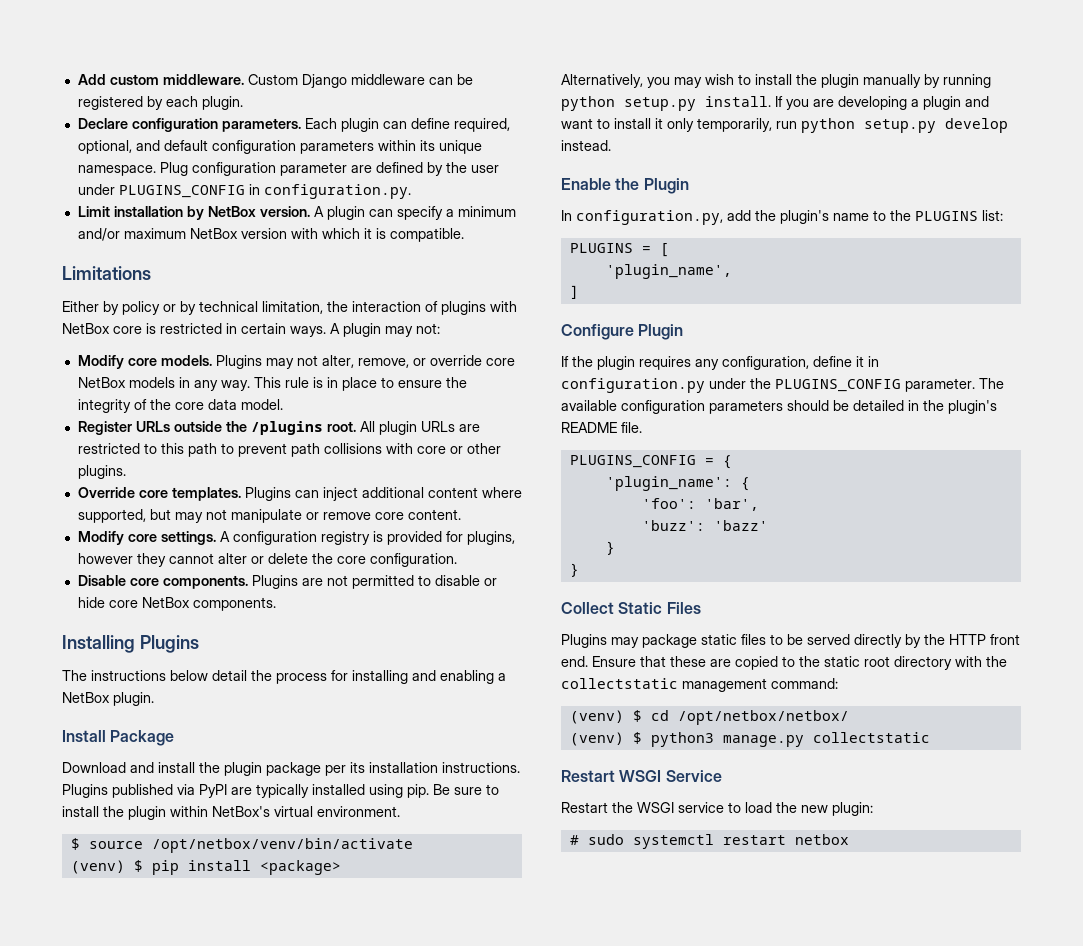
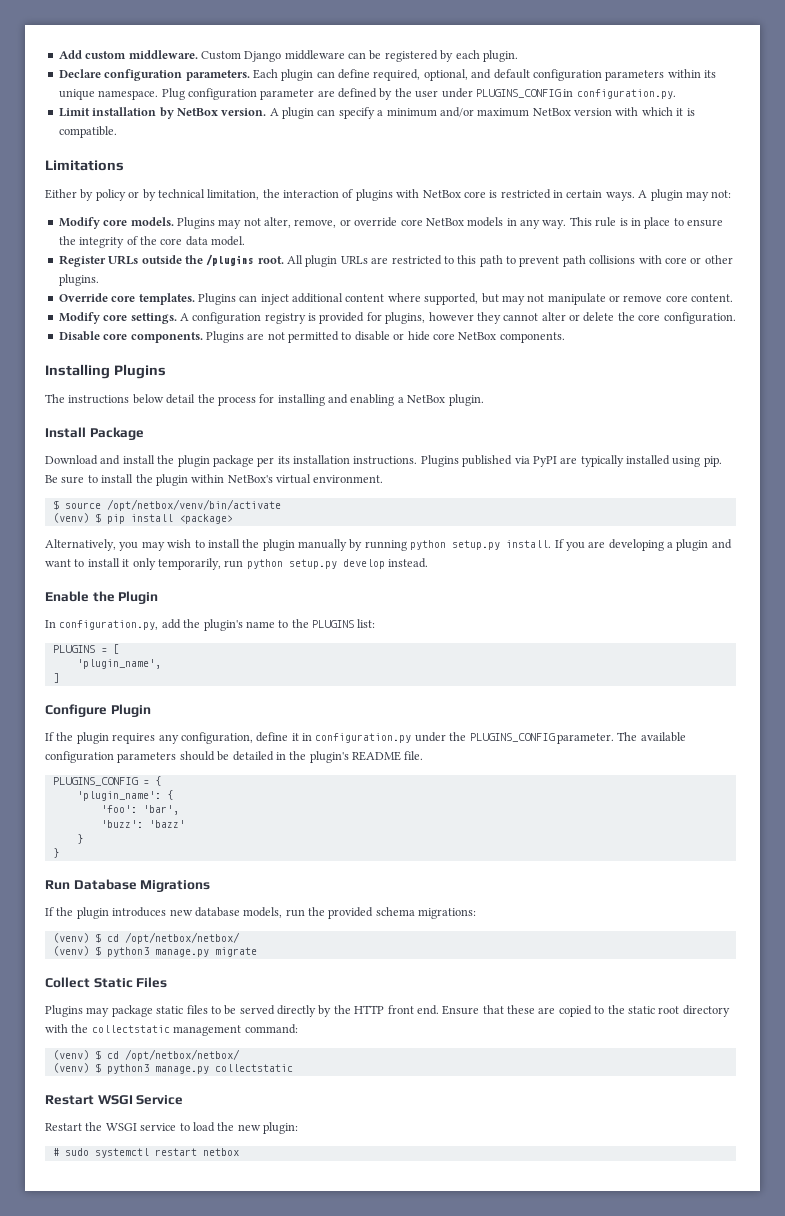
(579, 570) none -> [45,879,211,892] [45,907,477,919] [52,932,240,944] [52,946,257,957] // Run Database Migrations // If the plugin introduces new database models, run the provided schema migrations: // (venv) $ cd /opt/netbox/netbox/ // (venv) $ python3 manage.py migrate

